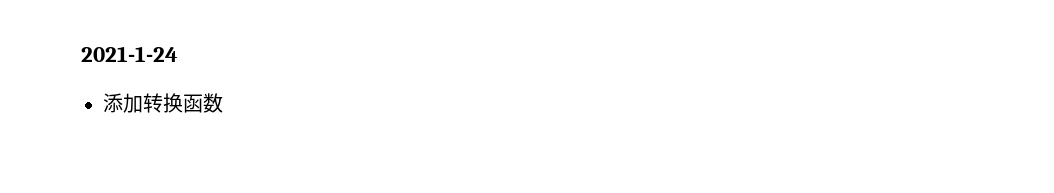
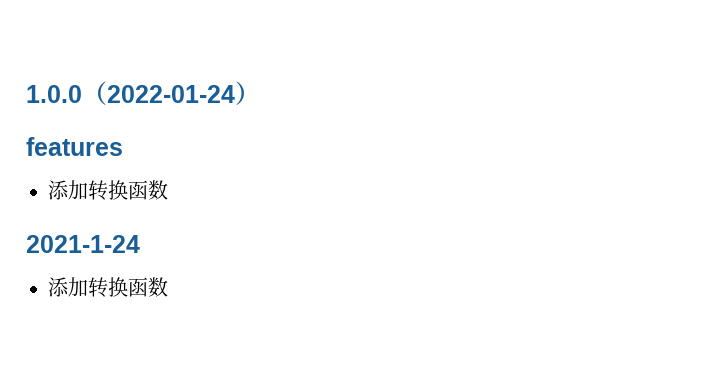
(81, 54) none -> [26,81,260,105] [26,137,123,156] [48,180,168,201] 1.0.0（2022-01-24） // features // 添加转换函数 //

